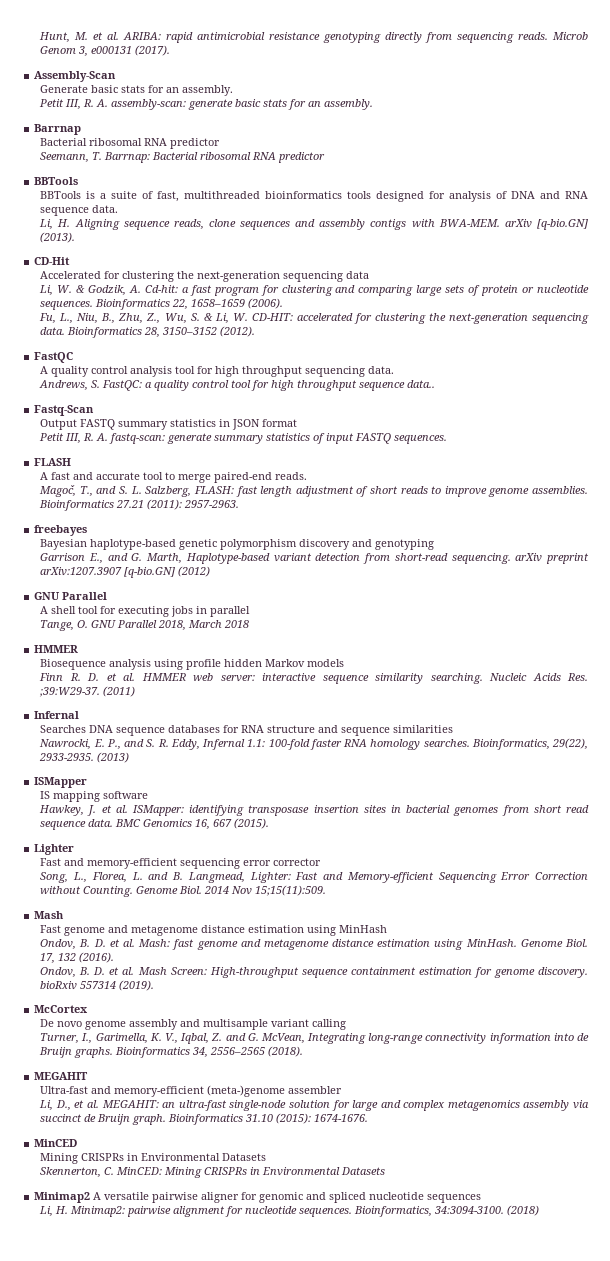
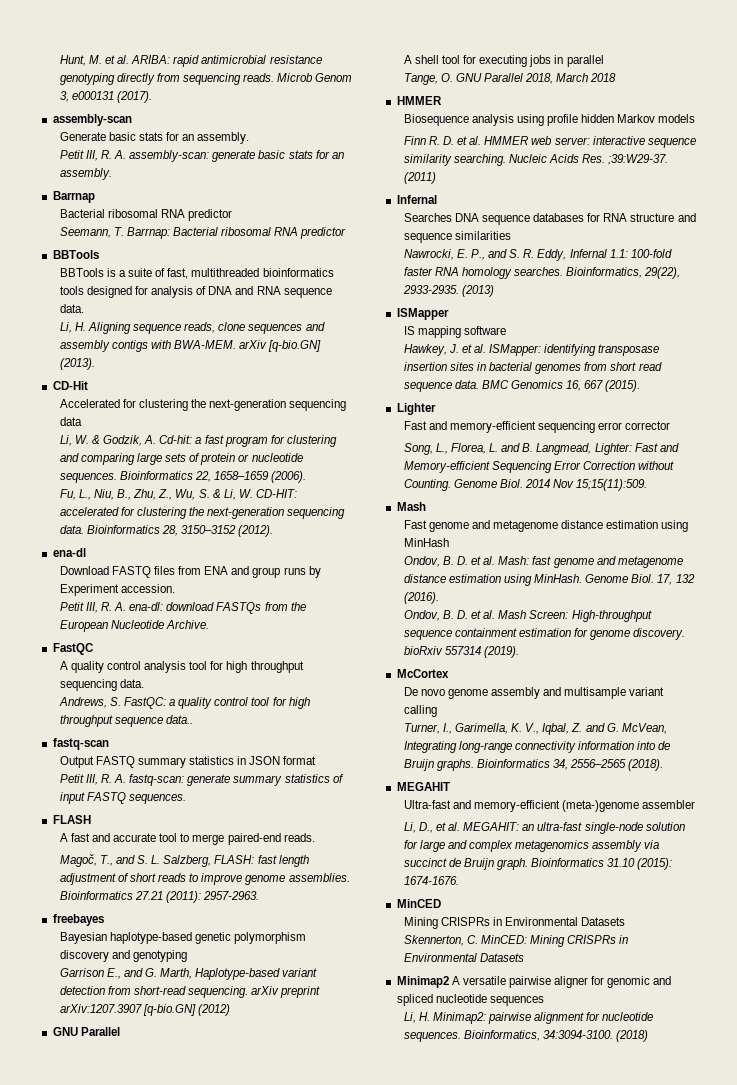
[34,71,117,82] Assembly-Scan -> [52,114,132,126] assembly-scan
(256, 331) none -> [52,548,86,557] [59,566,321,578] [59,584,175,596] [59,602,306,614] [59,620,210,632] // ena-dl // Download FASTQ files from ENA and group runs by Experiment accession. // Petit III, R. A. ena-dl: download FASTQs from the European Nucleotide Archive.
[34,405,95,416] Fastq-Scan -> [52,738,109,750] fastq-scan

